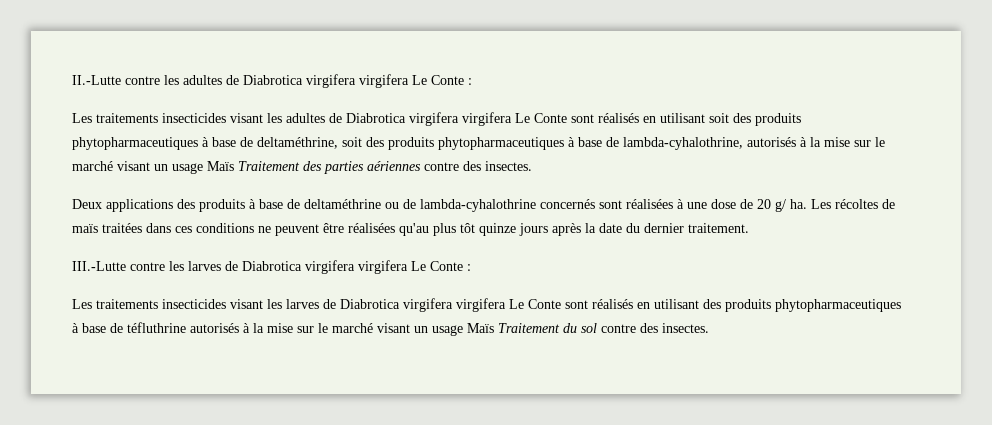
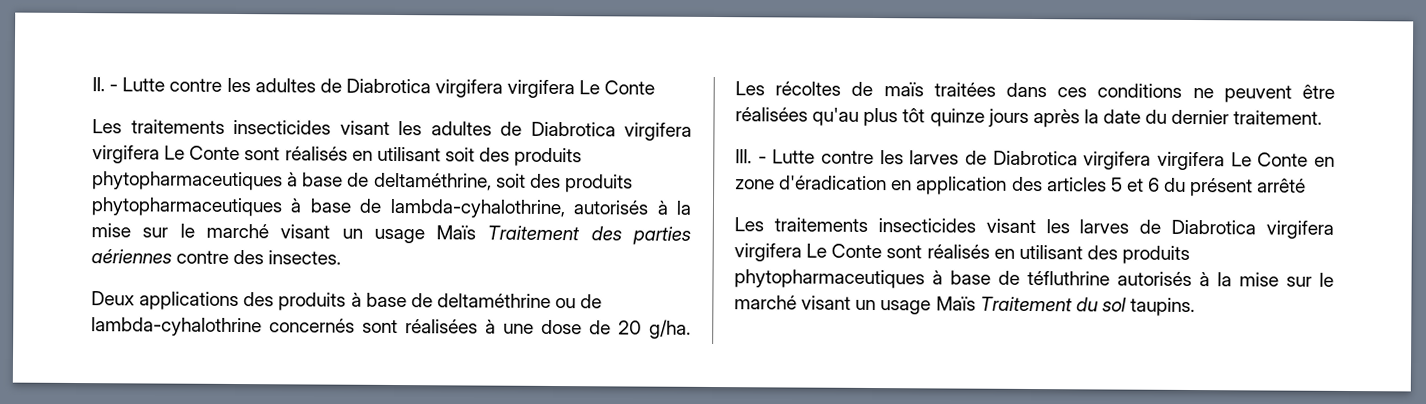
[72,75,121,85] II.-Lutte -> [92,77,166,92] II. - Lutte
[468,78,472,85] : -> (656, 87) none
[775,199,807,212] g/ ha. -> [649,319,691,339] g/ha.
[72,261,126,271] III.-Lutte -> [735,149,816,164] III. - Lutte
[467,264,471,271] : -> [1314,156,1335,167] [735,175,1307,197] en zone d'éradication en application des articles 5 et 6 du présent arrêté
[601,323,709,333] contre des insectes. -> [1130,297,1196,317] taupins.

